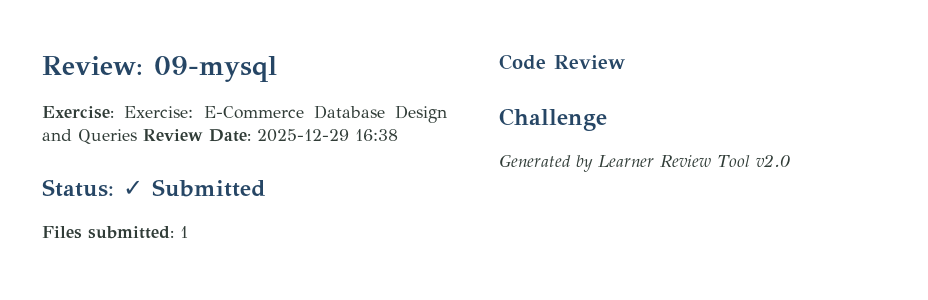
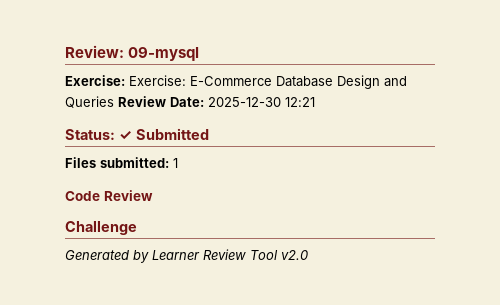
[257,129,398,142] 2025-12-29 16:38 -> [208,97,315,107] 2025-12-30 12:21

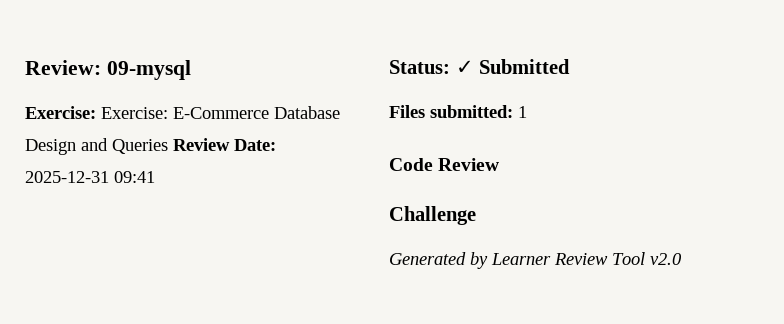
[208,97,315,107] 2025-12-30 12:21 -> [25,171,155,183] 2025-12-31 09:41

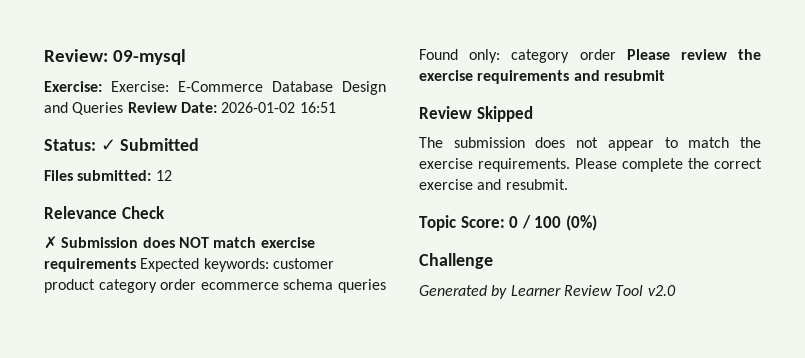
[25,171,155,183] 2025-12-31 09:41 -> [221,102,336,113] 2026-01-02 16:51
[518,106,527,118] [389,158,500,171] 1 // Code Review -> [155,170,172,181] [44,206,165,219] [44,236,315,249] [44,258,334,272] [44,279,386,293] [419,49,761,63] [419,70,665,84] [419,106,533,122] [419,137,761,151] [419,158,762,172] [419,179,568,190] [419,215,597,231] 12 // Relevance Check // ✗ Submission does NOT match exercise requirements Expected keywords: customer product category order ecommerce schema queries Found only: category order Please review the exercise requirements and resubmit // Review Skipped // The submission does not appear to match the exercise requirements. Please complete the correct exercise and resubmit. // Topic Score: 0 / 100 (0%)

